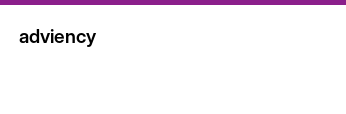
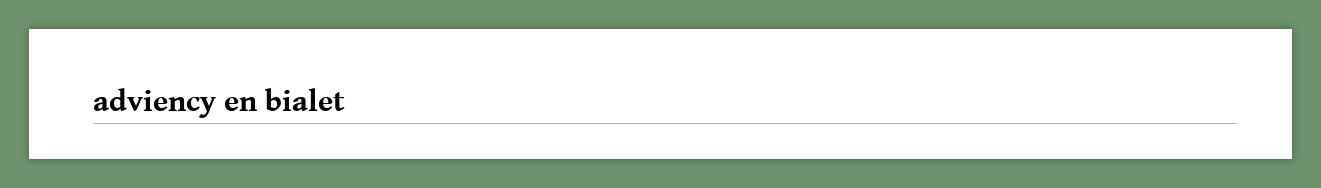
(97, 38) none -> [224,88,346,111] en bialet

